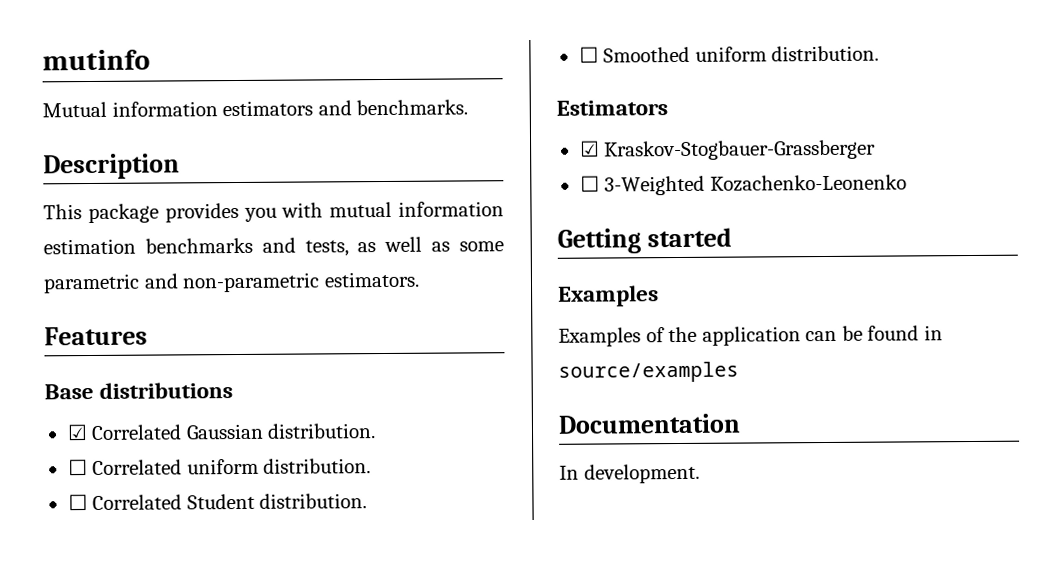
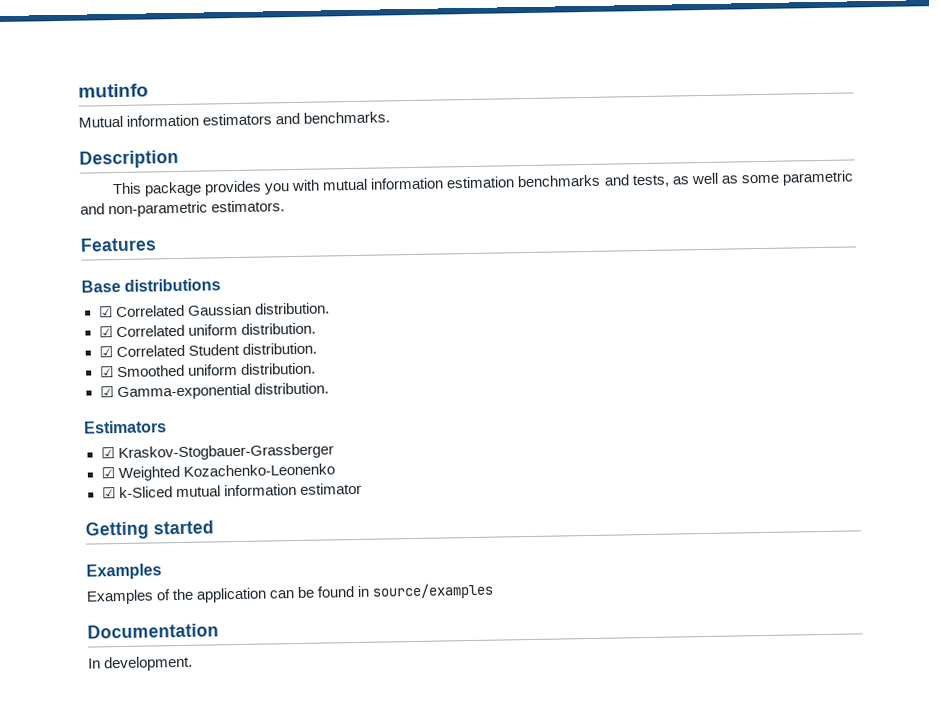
[67,459,88,476] ☐ -> [98,326,113,338] ☑
[67,494,88,511] ☐ -> [98,346,113,358] ☑
[578,46,599,63] ☐ -> [99,366,114,378] ☑
(880, 53) none -> [99,382,329,401] // ☑ Gamma-exponential distribution.
[579,175,706,196] ☐ 3-Weighted -> [100,465,180,482] ☑ Weighted
(907, 183) none -> [101,482,362,499] // ☑ k-Sliced mutual information estimator

